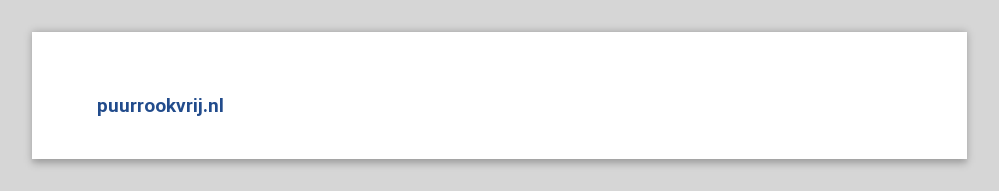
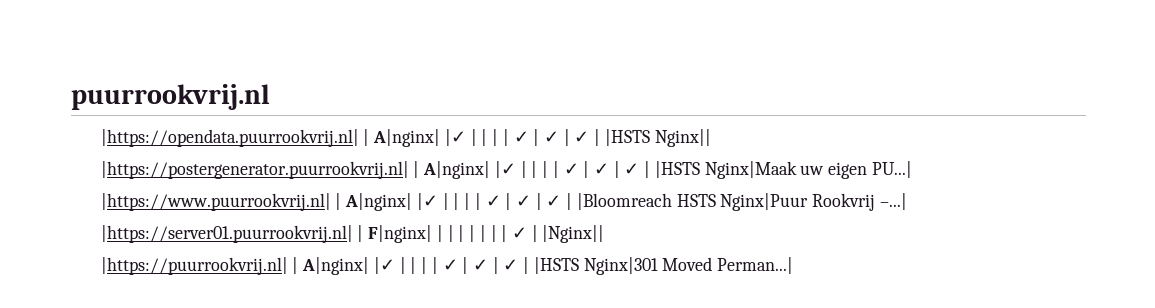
(224, 107) none -> [100,129,711,147] [100,161,912,179] [100,193,907,211] [100,225,605,243] [100,257,794,275] // |https://opendata.puurrookvrij.nl| | A|nginx| |✓ | | | | ✓ | ✓ | ✓ | |HSTS Nginx|| // |https://postergenerator.puurrookvrij.nl| | A|nginx| |✓ | | | | ✓ | ✓ | ✓ | |HSTS Nginx|Maak uw eigen PU...| // |https://www.puurrookvrij.nl| | A|nginx| |✓ | | | | ✓ | ✓ | ✓ | |Bloomreach HSTS Nginx|Puur Rookvrij –...| // |https://server01.puurrookvrij.nl| | F|nginx| | | | | | | | ✓ | |Nginx|| // |https://puurrookvrij.nl| | A|nginx| |✓ | | | | ✓ | ✓ | ✓ | |HSTS Nginx|301 Moved Perman...|

